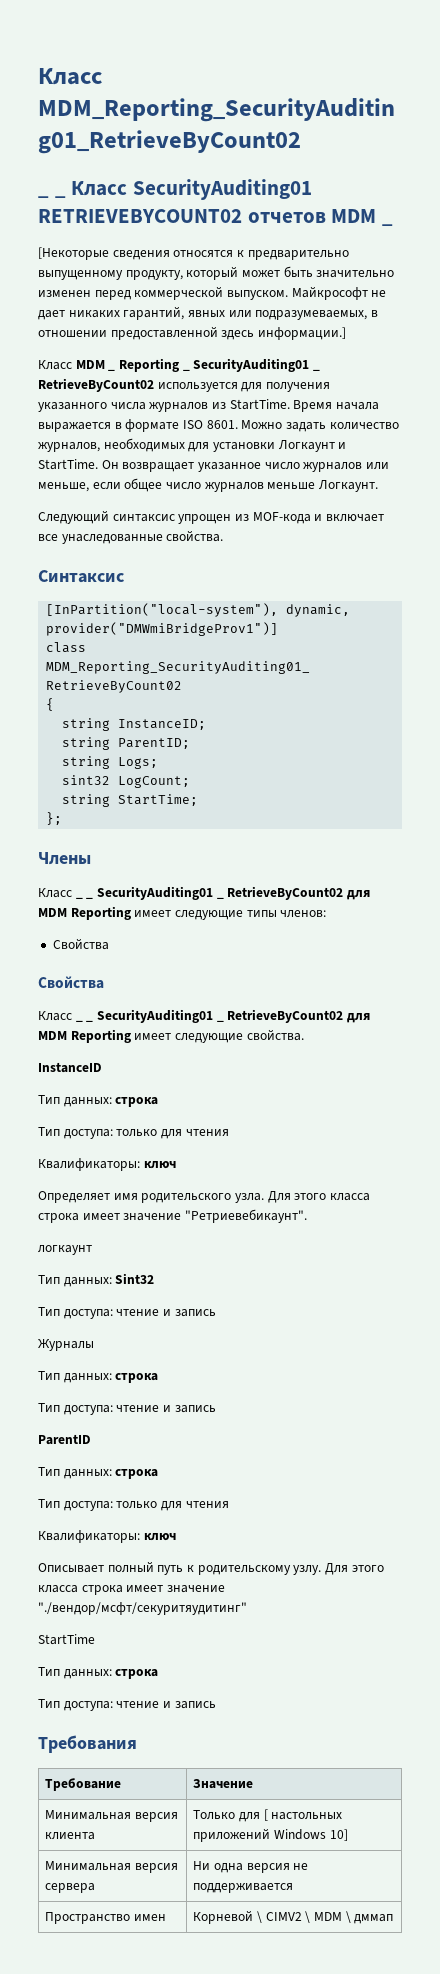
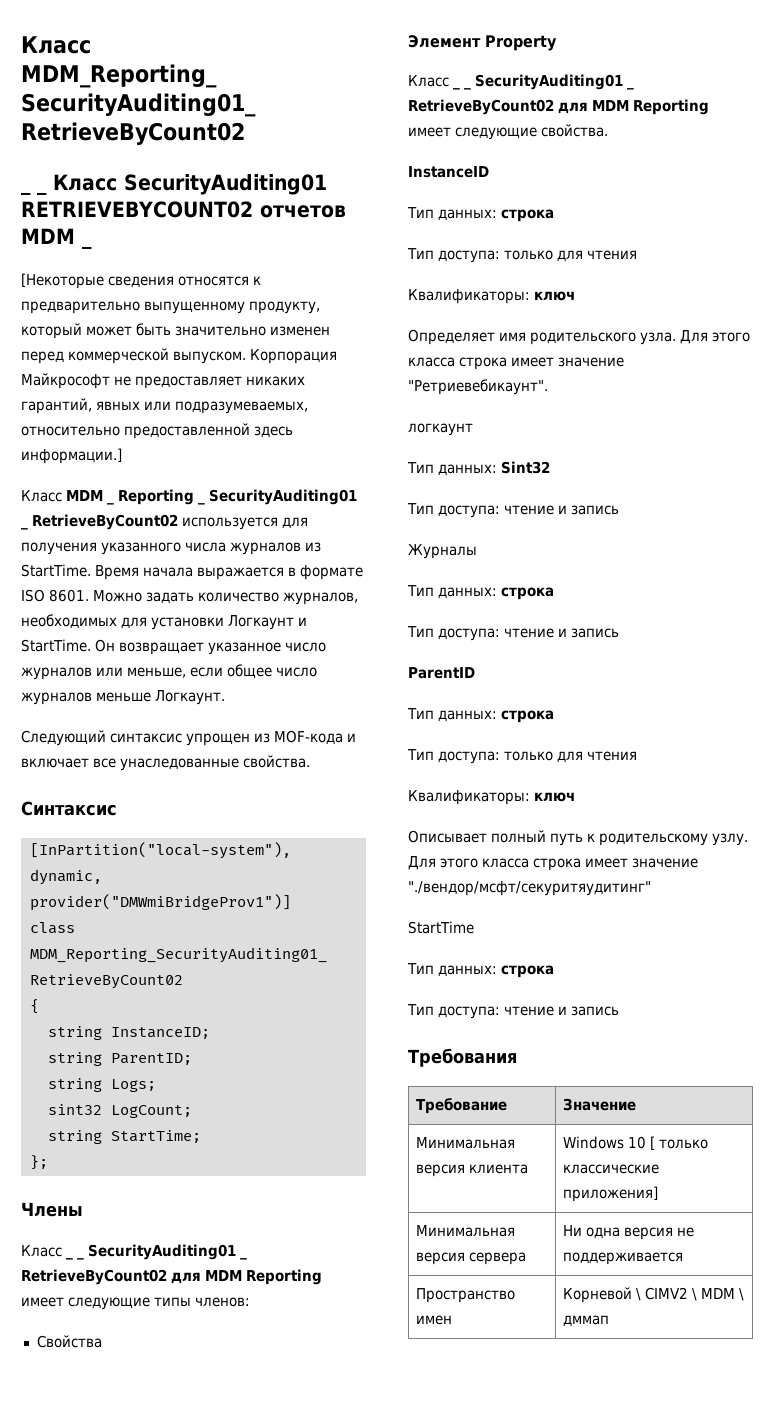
(288, 295) none -> [250,349,337,364] Корпорация
[38,310,65,320] дает -> [135,376,242,389] предоставляет
[370,310,378,317] [38,330,107,337] в отношении -> [21,426,120,436] относительно
[38,976,104,989] Свойства -> [408,35,557,51] Элемент Property
[193,1809,343,1822] [193,1828,348,1842] Только для [ настольных приложений Windows 10] -> [563,1136,709,1150] [563,1164,660,1174] [563,1186,659,1202] Windows 10 [ только классические приложения]

